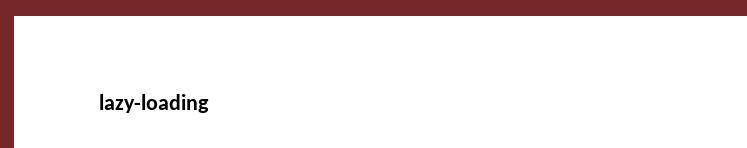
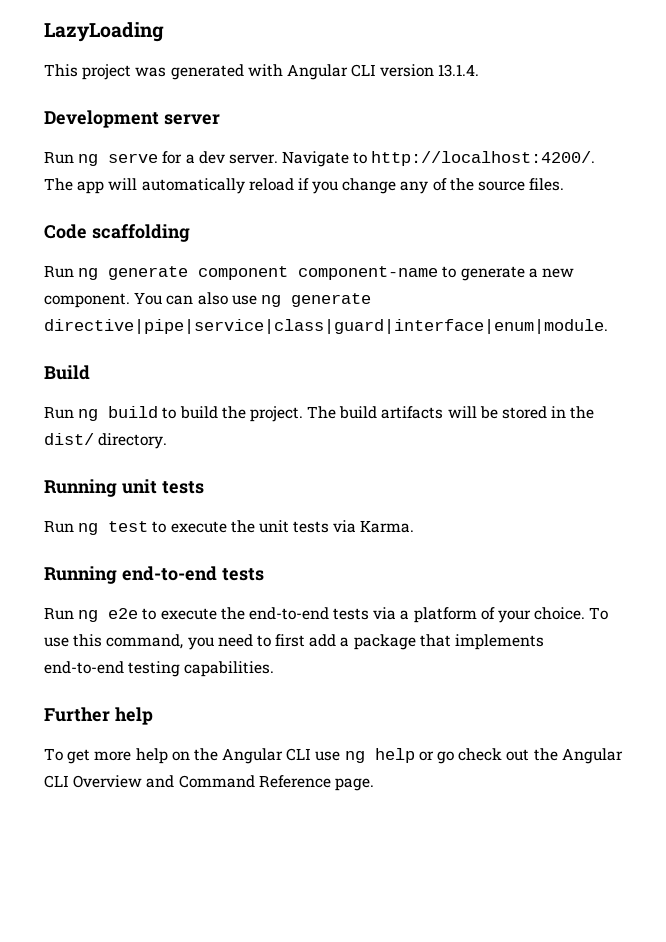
[99,94,209,113] lazy-loading -> [44,22,164,42] [44,64,480,80] [44,110,220,128] [44,151,596,167] [44,178,565,194] [44,224,190,242] [44,266,574,281] [44,292,371,308] [44,319,608,334] [44,365,90,380] [44,406,595,422] [44,433,168,449] [44,479,204,497] [44,520,415,535] [44,566,264,584] [44,607,609,623] [44,634,545,650] [44,661,275,677] [44,707,153,725] [44,748,623,764] [44,775,374,791] LazyLoading // This project was generated with Angular CLI version 13.1.4. // Development server // Run ng serve for a dev server. Navigate to http://localhost:4200/. The app will automatically reload if you change any of the source files. // Code scaffolding // Run ng generate component component-name to generate a new component. You can also use ng generate directive|pipe|service|class|guard|interface|enum|module. // Build // Run ng build to build the project. The build artifacts will be stored in the dist/ directory. // Running unit tests // Run ng test to execute the unit tests via Karma. // Running end-to-end tests // Run ng e2e to execute the end-to-end tests via a platform of your choice. To use this command, you need to first add a package that implements end-to-end testing capabilities. // Further help // To get more help on the Angular CLI use ng help or go check out the Angular CLI Overview and Command Reference page.

